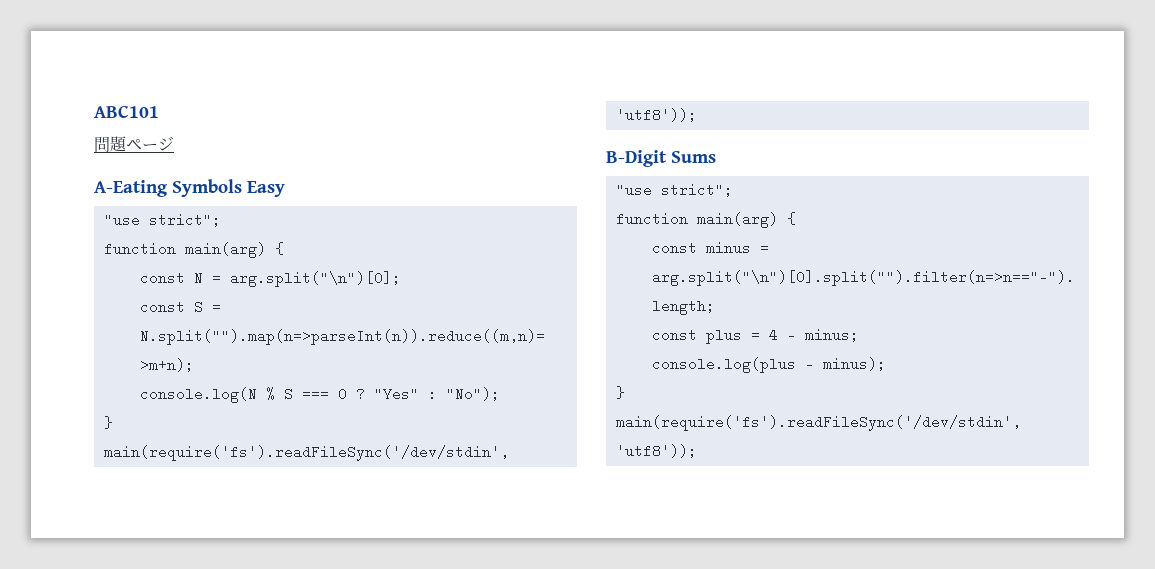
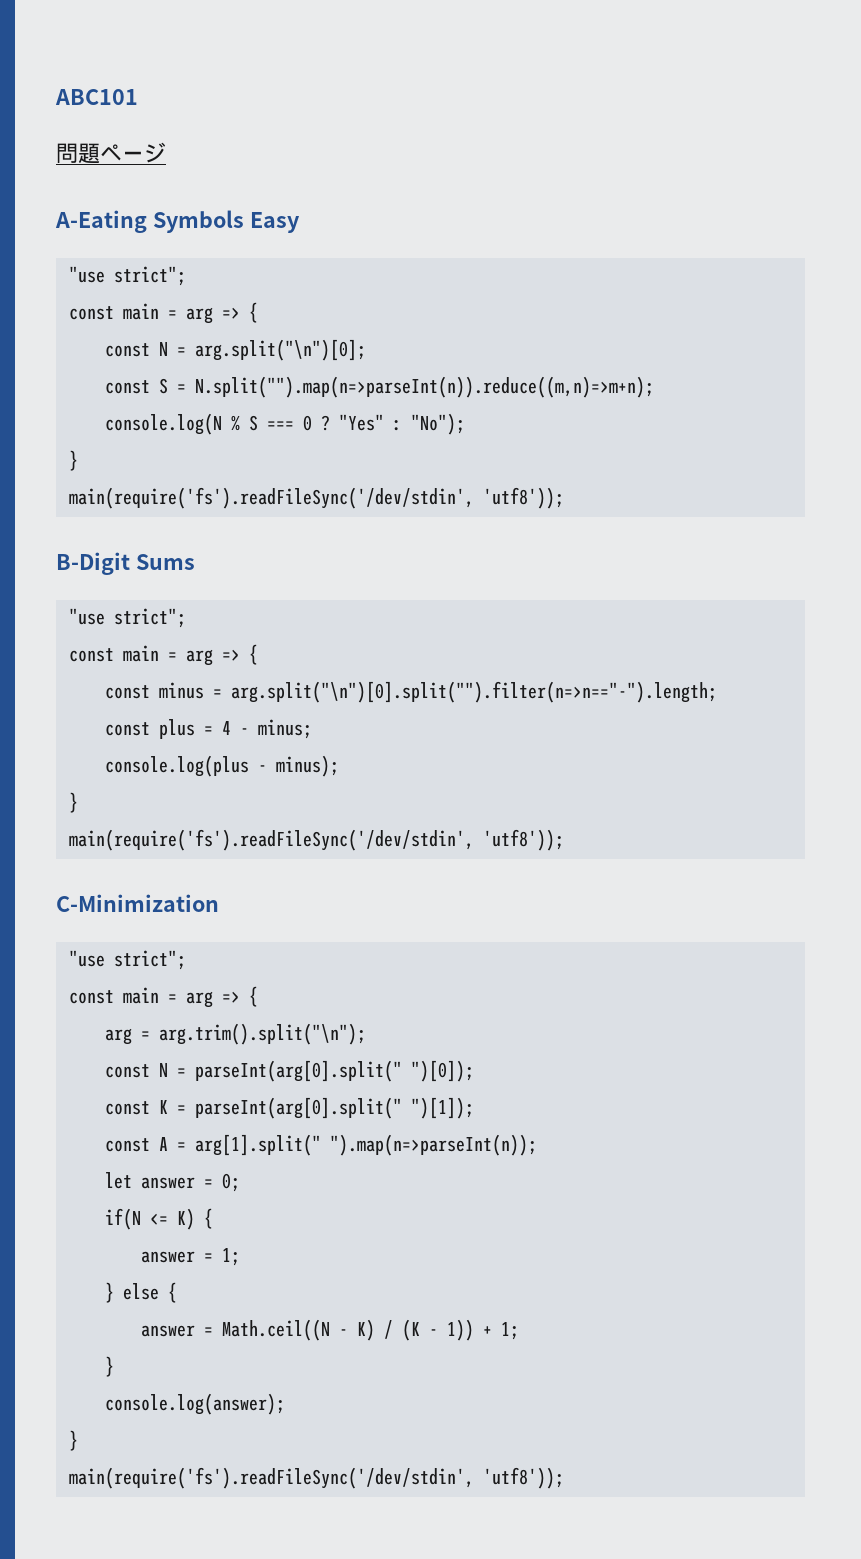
[103,242,266,258] function main(arg) -> [68,303,240,324] const main = arg =>
[615,212,778,228] function main(arg) -> [68,645,240,666] const main = arg =>
(697, 451) none -> [56,894,219,912] [68,950,186,970] [68,986,258,1008] [104,1023,366,1045] [104,1060,474,1082] [104,1097,474,1119] [104,1134,537,1156] [104,1172,240,1192] [104,1208,213,1230] [140,1248,240,1266] [104,1282,177,1303] [140,1319,519,1341] [104,1356,114,1377] [104,1393,285,1415] [68,1430,78,1451] [68,1467,564,1489] // C-Minimization // "use strict"; // const main = arg => { // arg = arg.trim().split("\n"); // const N = parseInt(arg[0].split(" ")[0]); // const K = parseInt(arg[0].split(" ")[1]); // const A = arg[1].split(" ").map(n=>parseInt(n)); // let answer = 0; // if(N <= K) { // answer = 1; // } else { // answer = Math.ceil((N - K) / (K - 1)) + 1; // } // console.log(answer); // } // main(require('fs').readFileSync('/dev/stdin', 'utf8'));

